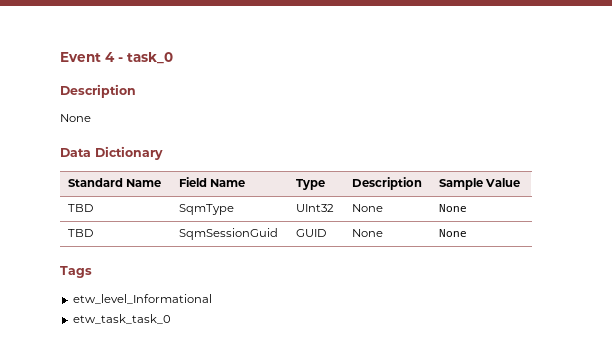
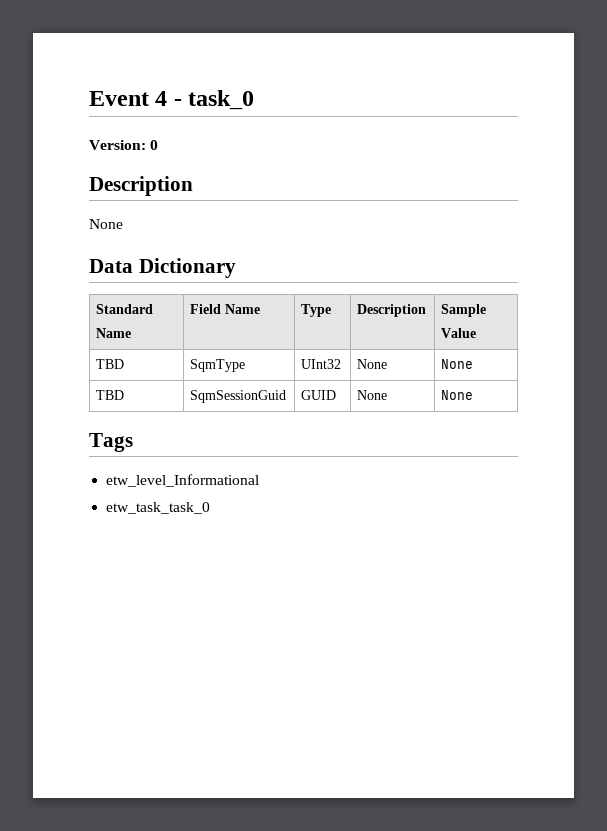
(173, 58) none -> [89,140,159,150] // Version: 0

